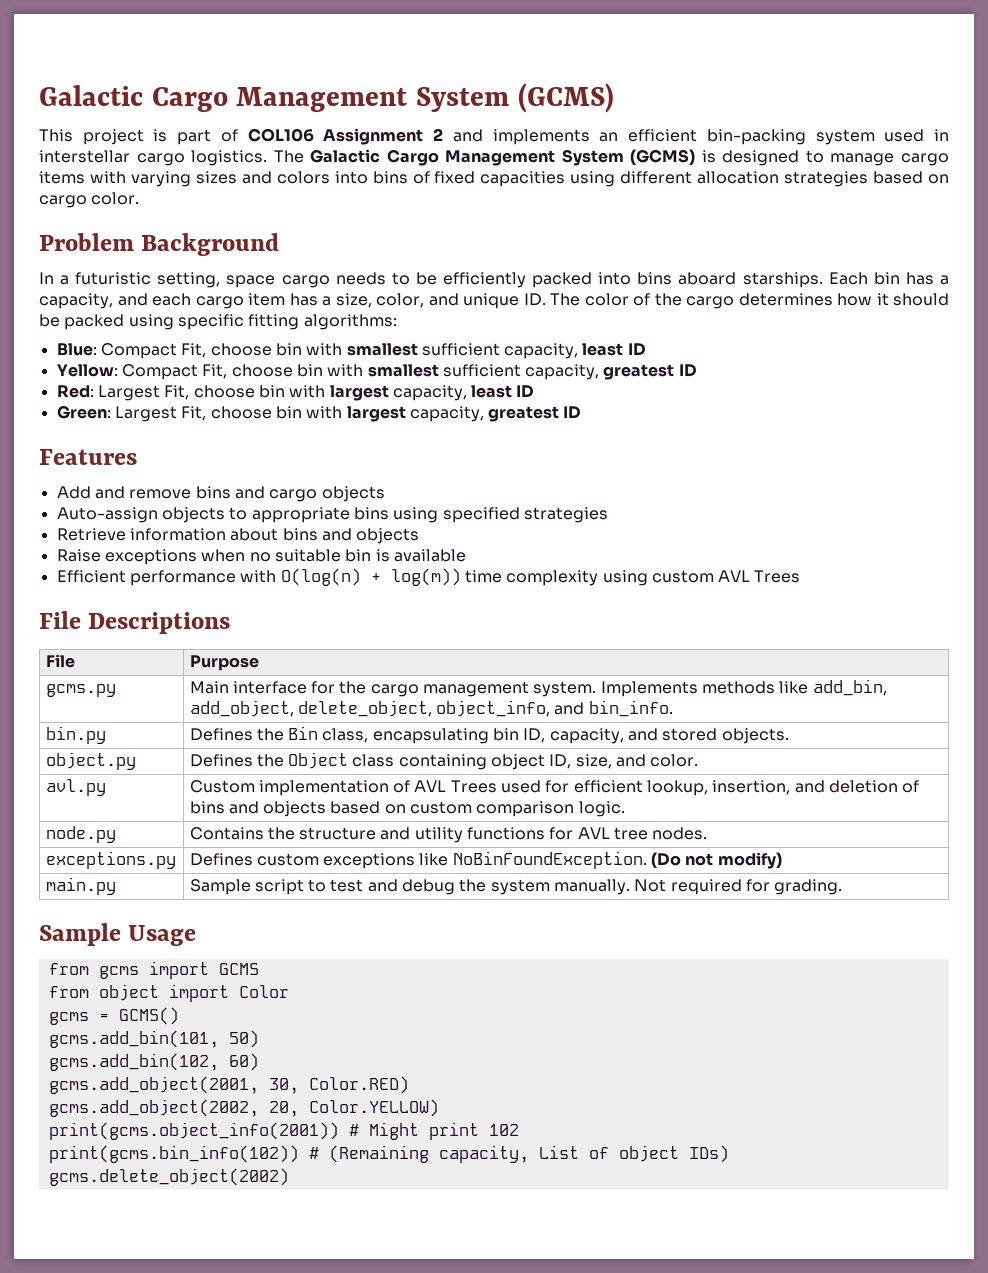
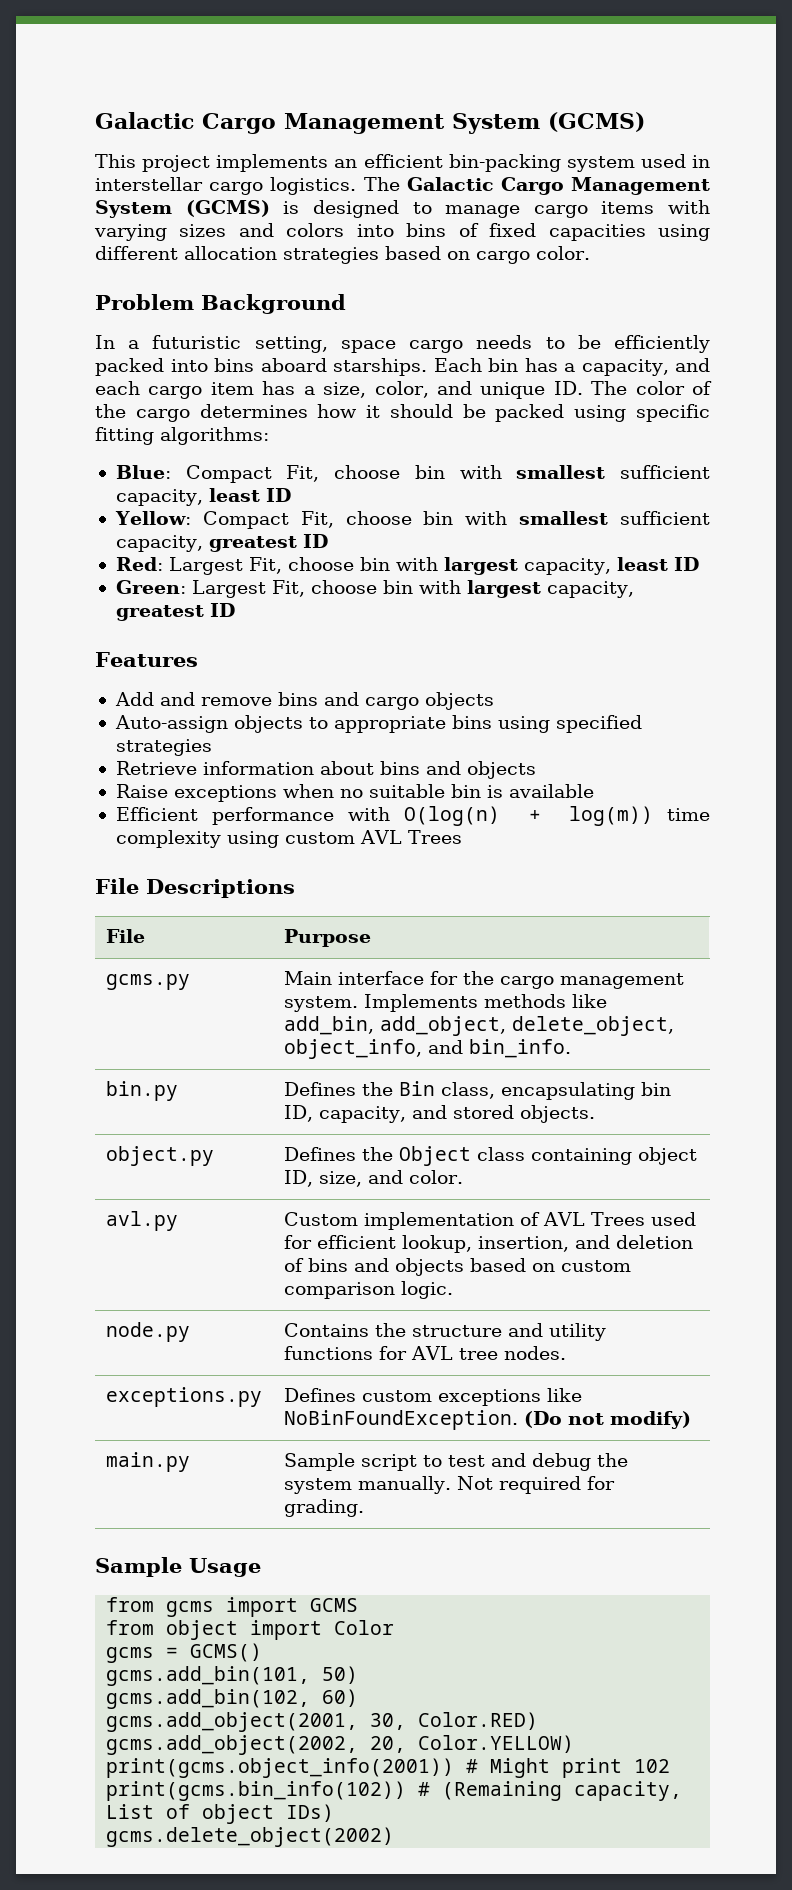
[153,128,483,145] is part of COL106 Assignment 2 and -> (211, 163) none

